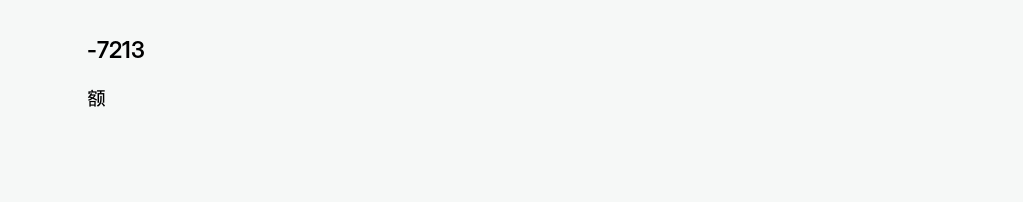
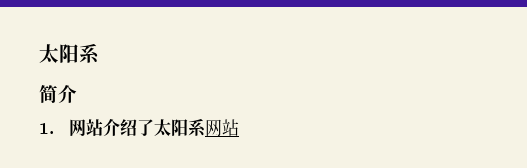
[87,41,145,58] [87,89,106,107] -7213 // 额 -> [39,43,99,64] [39,85,77,103] [39,118,240,137] 太阳系 // 简介 // 1.网站介绍了太阳系网站

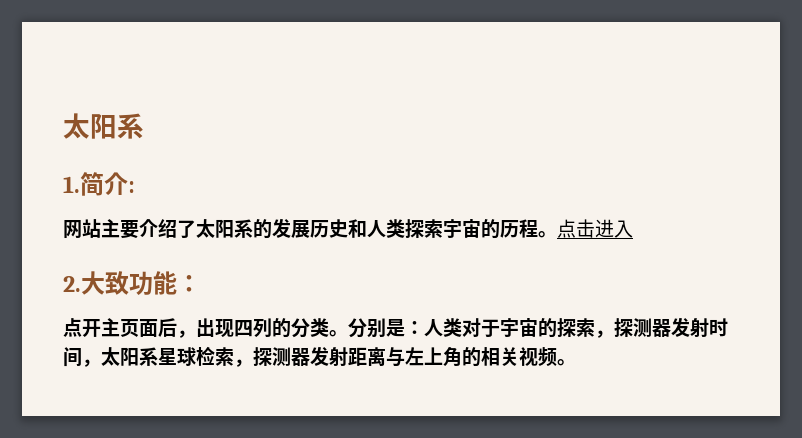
(99, 53) none -> [63,176,80,193] 1.
[39,118,240,137] // 1.网站介绍了太阳系网站 -> [128,181,135,193] [63,218,633,239] [63,271,201,295] [63,317,728,338] [63,346,576,367] : // 网站主要介绍了太阳系的发展历史和人类探索宇宙的历程。点击进入 // 2.大致功能： // 点开主页面后，出现四列的分类。分别是：人类对于宇宙的探索，探测器发射时间，太阳系星球检索，探测器发射距离与左上角的相关视频。

